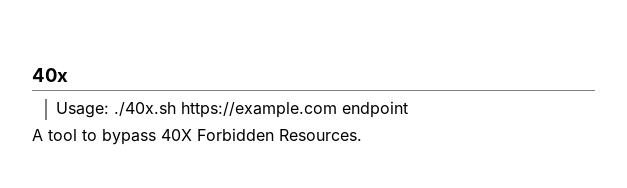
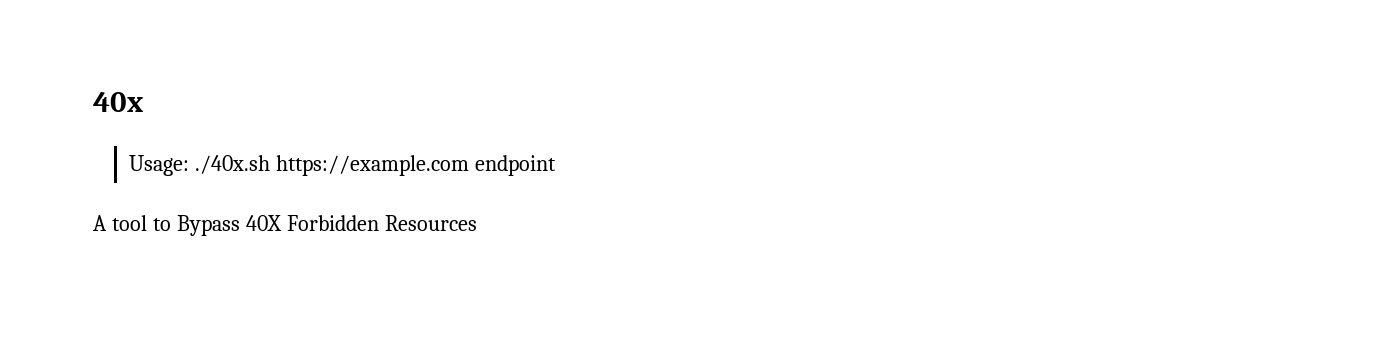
[102,129,156,145] bypass -> [176,215,240,236] Bypass
[279,129,362,141] Resources. -> [384,215,477,231] Resources

